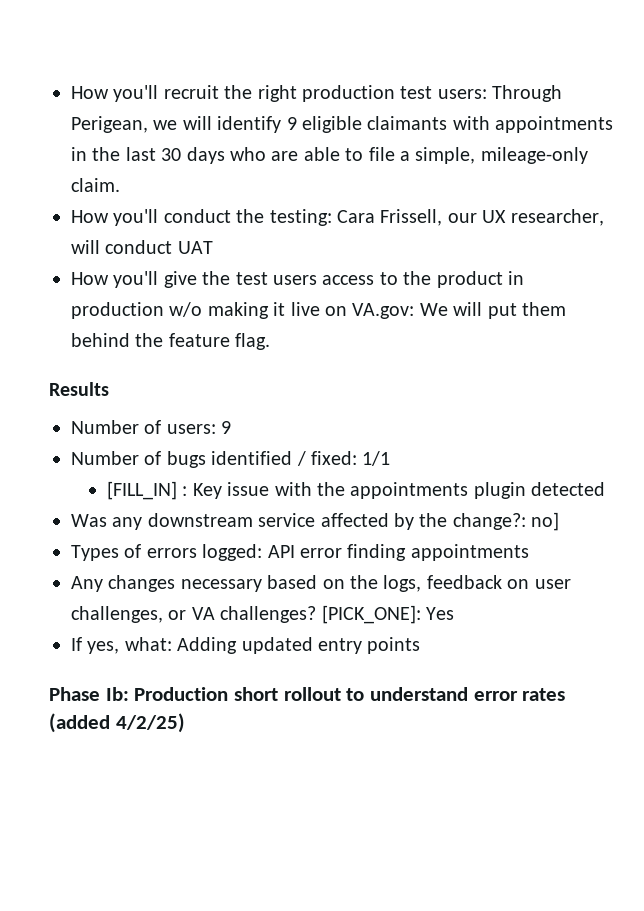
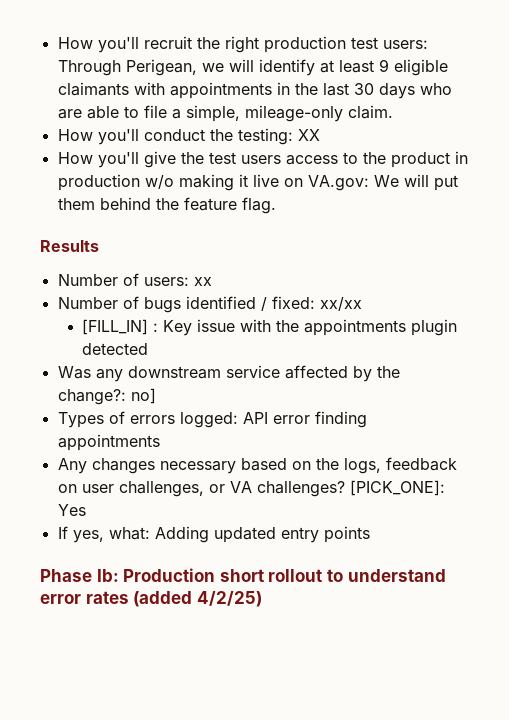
(282, 124) none -> [319,60,374,73] at least
[337,209,604,226] [71,240,213,254] Cara Frissell, our UX researcher, will conduct UAT -> [297,129,320,141] XX
[221,421,232,434] 9 -> [193,277,212,286] xx
[362,451,391,466] 1/1 -> [319,297,362,311] xx/xx

